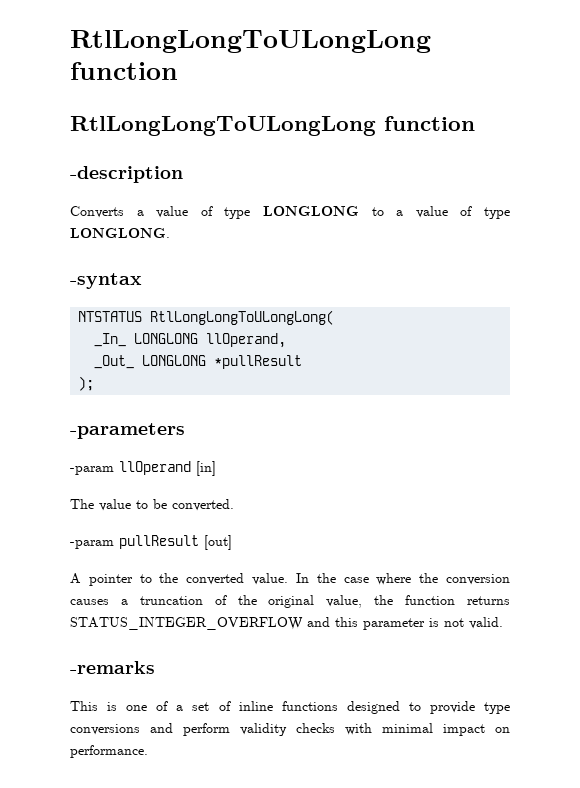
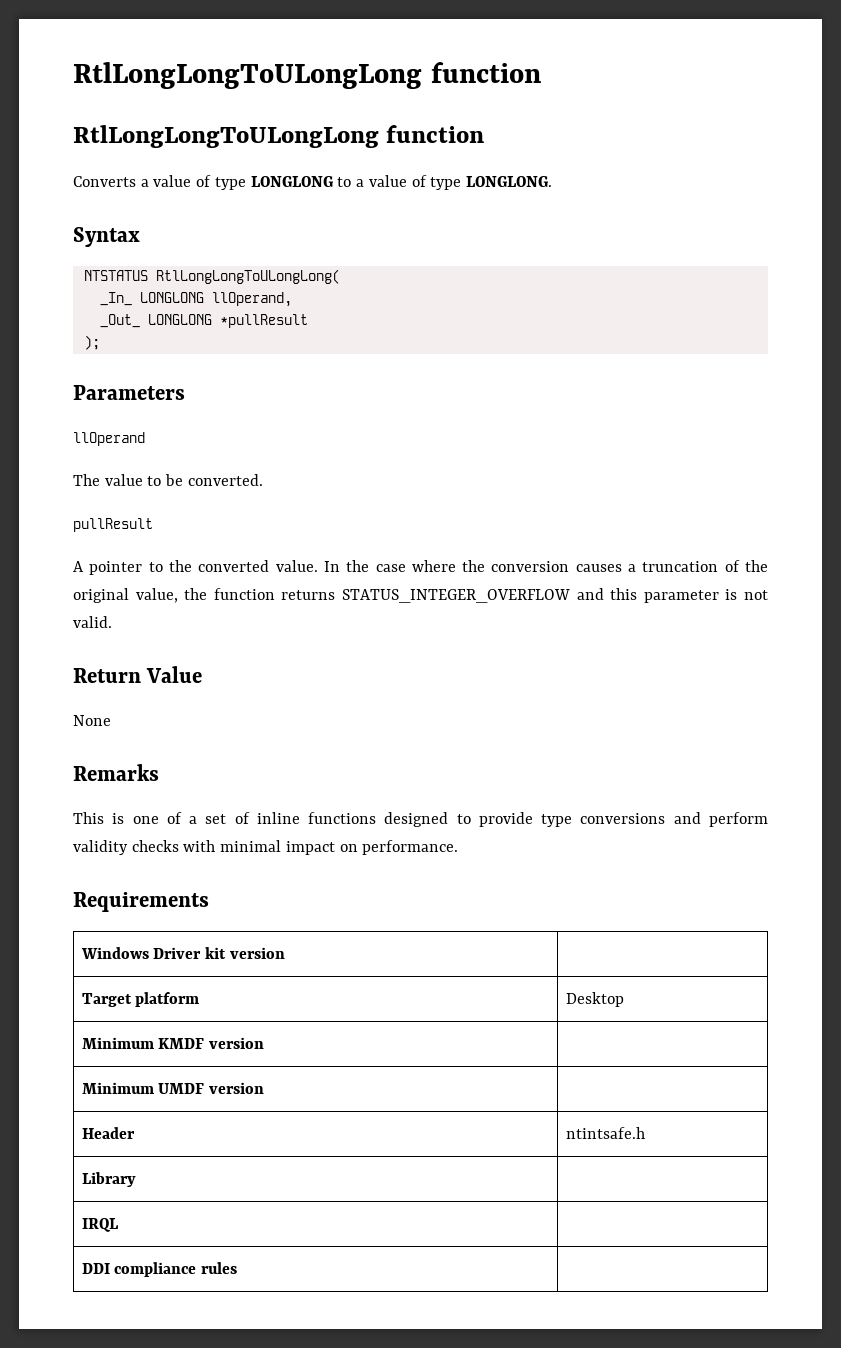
[70,166,183,183] // -description -> (485, 134) none
[70,273,142,289] -syntax -> [73,227,140,247] Syntax
[70,423,185,439] [70,466,114,475] -parameters // -param -> [73,385,185,400] Parameters //
[196,461,216,476] [in] -> (145, 439) none
[70,540,114,549] -param -> (263, 480) none
[204,535,232,550] [out] -> (153, 525) none
[70,661,155,674] -remarks -> [73,666,203,683] [73,715,111,726] [73,764,159,781] Return Value // None // Remarks
(148, 751) none -> [73,892,209,912] [80,947,285,959] [81,992,200,1007] [565,992,624,1007] [81,1037,265,1049] [81,1082,265,1094] [81,1127,135,1139] [565,1127,645,1139] [81,1172,136,1187] [81,1218,118,1232] [81,1262,238,1277] // Requirements // Windows Driver kit version | // Target platform | Desktop // Minimum KMDF version | // Minimum UMDF version | // Header | ntintsafe.h // Library | // IRQL | // DDI compliance rules |

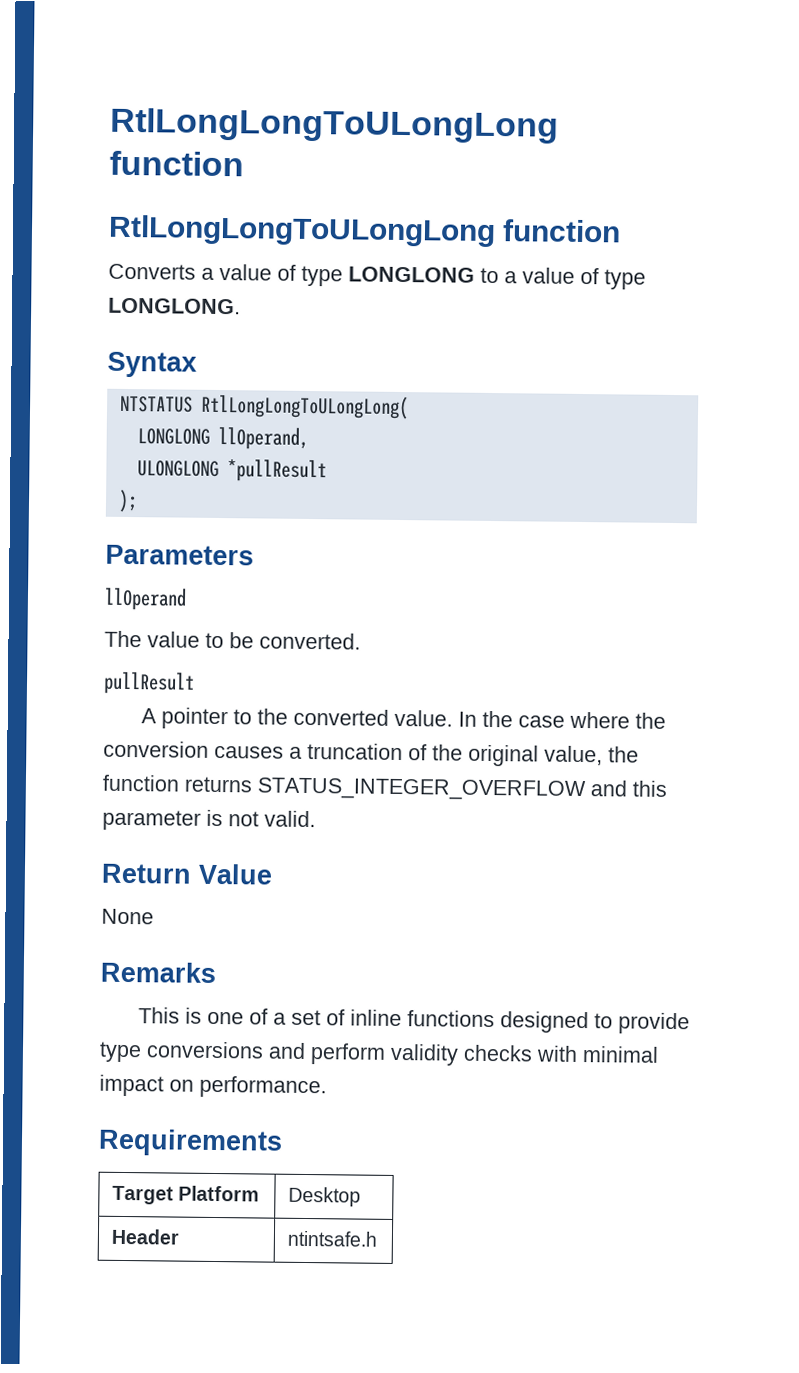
[99,292,132,306] _In_ -> (409, 407) none
[99,314,212,328] _Out_ LONGLONG -> [136,460,219,477] ULONGLONG
[80,947,285,959] // Windows Driver kit version | -> (283, 1142) none
[135,992,200,1007] platform -> [178,1185,260,1202] Platform
[81,1037,265,1049] [81,1082,265,1094] [81,1127,135,1139] [565,1127,645,1139] [81,1172,136,1187] [81,1218,118,1232] [81,1262,238,1277] Minimum KMDF version | // Minimum UMDF version | // Header | ntintsafe.h // Library | // IRQL | // DDI compliance rules | -> [110,1228,180,1245] [286,1230,378,1247] Header | ntintsafe.h

